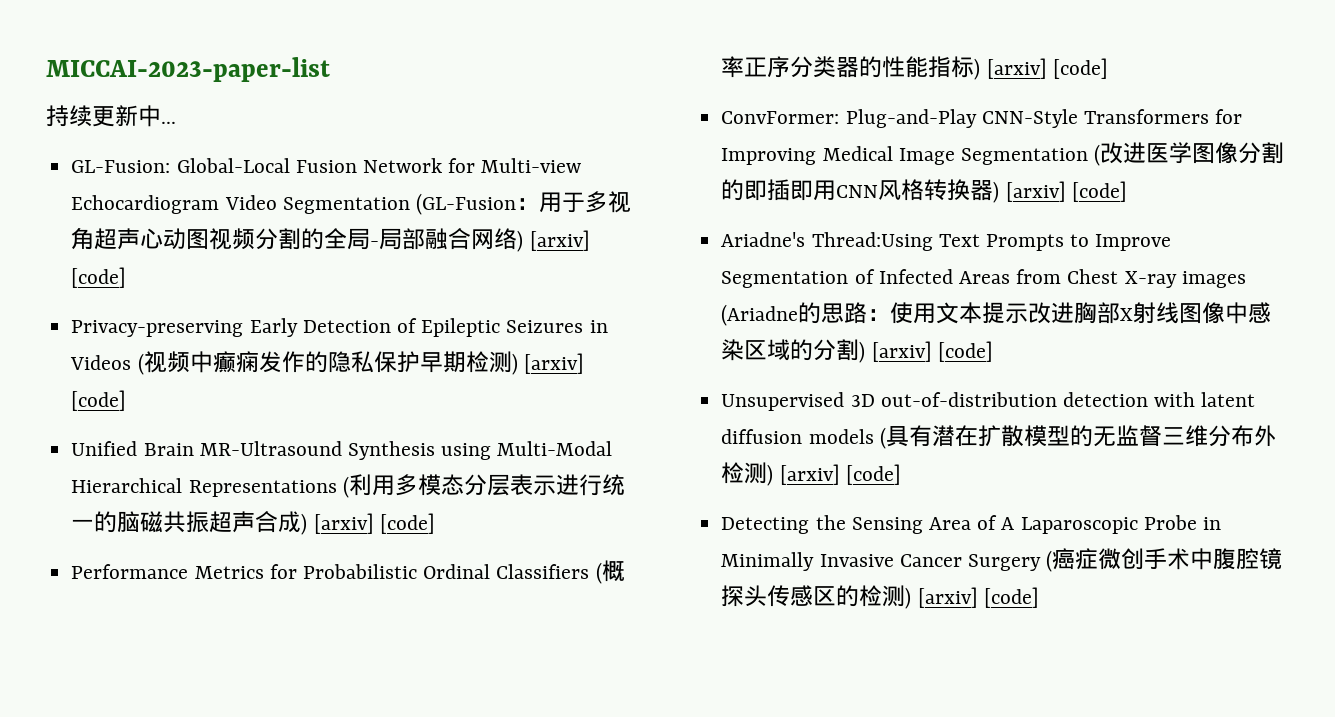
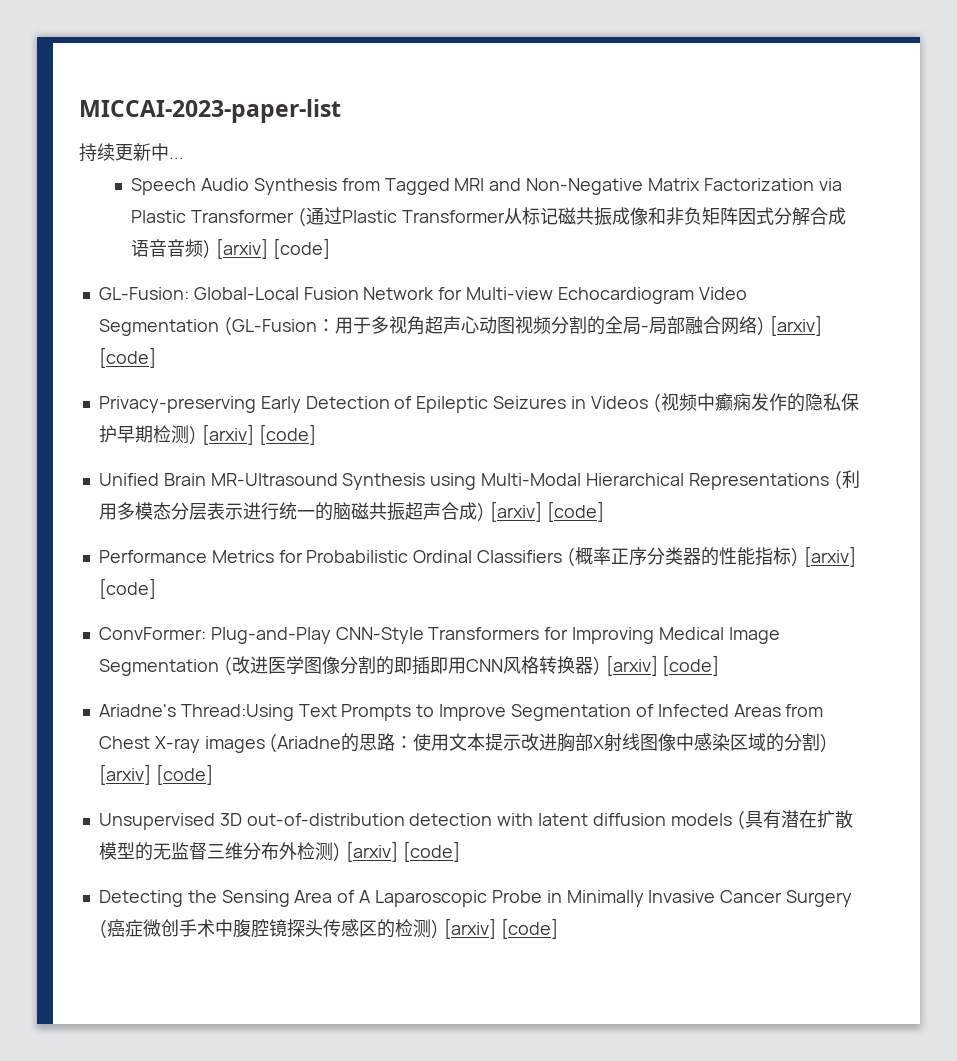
(176, 122) none -> [131,178,842,195] [131,207,846,227] [131,238,330,259] // Speech Audio Synthesis from Tagged MRI and Non-Negative Matrix Factorization via Plastic Transformer (通过Plastic Transformer从标记磁共振成像和非负矩阵因式分解合成语音音频) [arxiv] [code]

